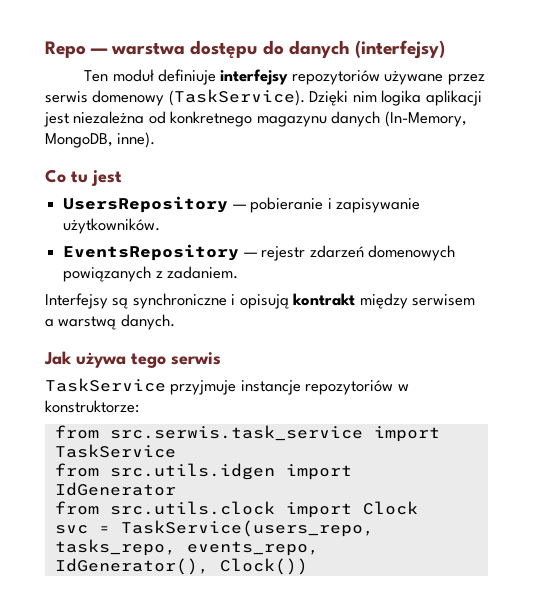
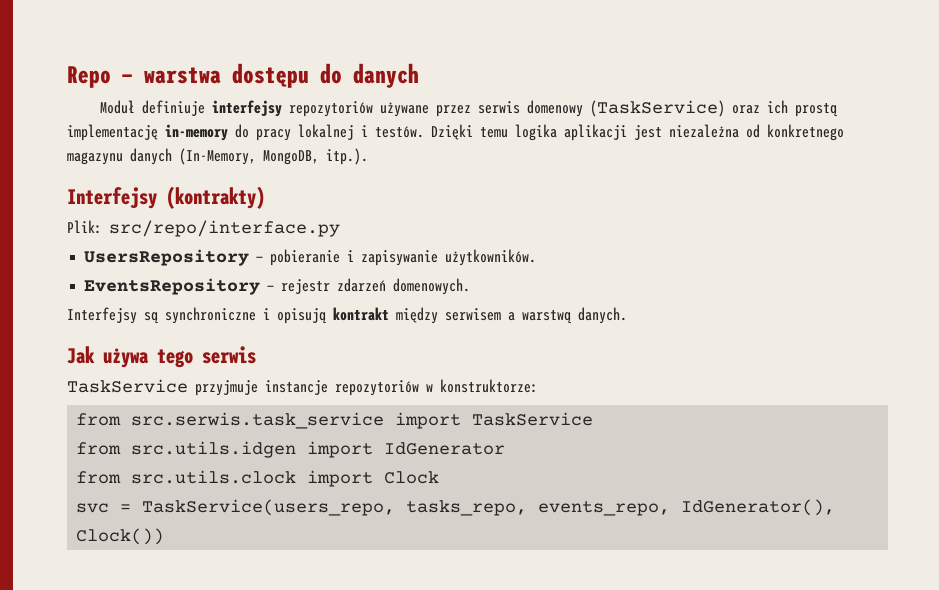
[354,40,445,59] [84,69,154,82] (interfejsy) // Ten moduł -> [100,100,136,114] // Moduł
[168,89,377,106] (TaskService). Dzięki nim -> [590,100,839,117] [67,124,508,141] (TaskService) oraz ich prostą implementację in-memory do pracy lokalnej i testów. Dzięki temu
[117,132,156,148] [45,169,122,186] inne). // Co tu jest -> [326,148,368,165] [67,186,265,209] [67,220,340,237] itp.). // Interfejsy (kontrakty) // Plik: src/repo/interface.py
[367,245,455,261] [63,266,239,282] domenowych powiązanych z zadaniem. -> [393,278,471,295] domenowych.

